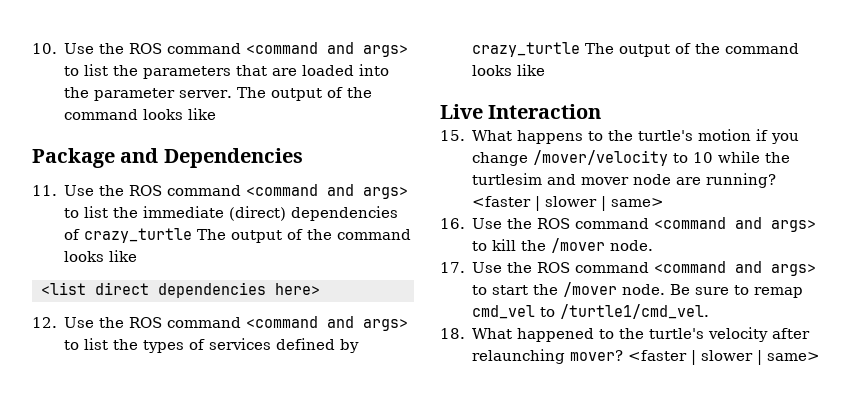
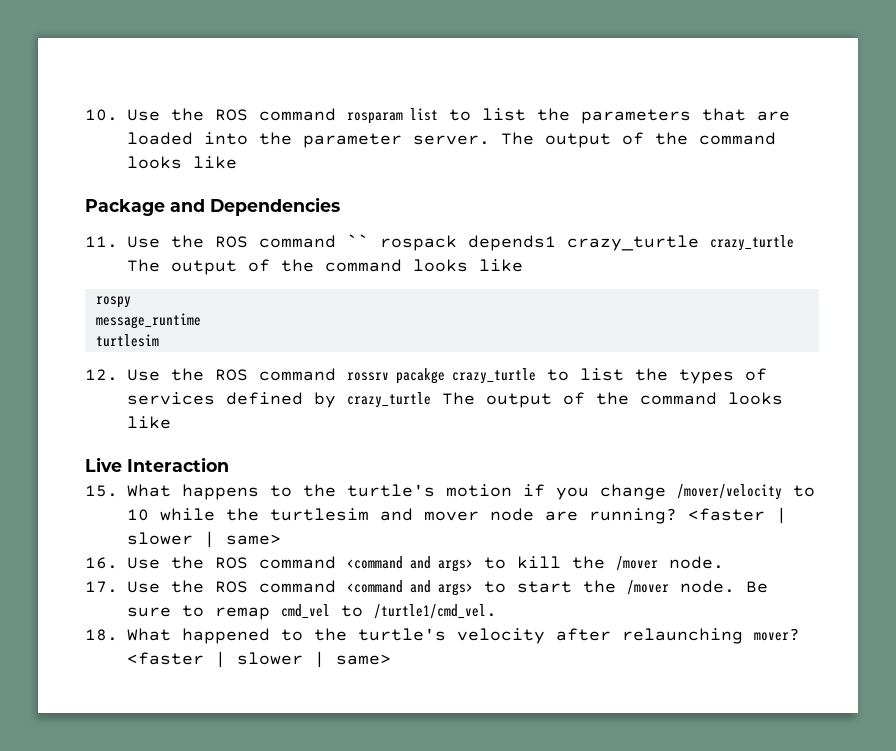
[246,42,409,57] <command and args> -> [347,108,438,124] rosparam list
[246,184,409,199] [64,206,399,221] [64,228,412,243] [64,250,138,262] [40,282,320,298] <command and args> to list the immediate (direct) dependencies of crazy_turtle The output of the command looks like // <list direct dependencies here> -> [347,234,794,251] [127,259,523,275] [95,296,131,308] [95,313,201,329] [95,334,159,347] `` rospack depends1 crazy_turtle crazy_turtle The output of the command looks like // rospy // message_runtime // turtlesim
[246,316,409,331] <command and args> -> [347,368,536,384] rossrv pacakge crazy_turtle

